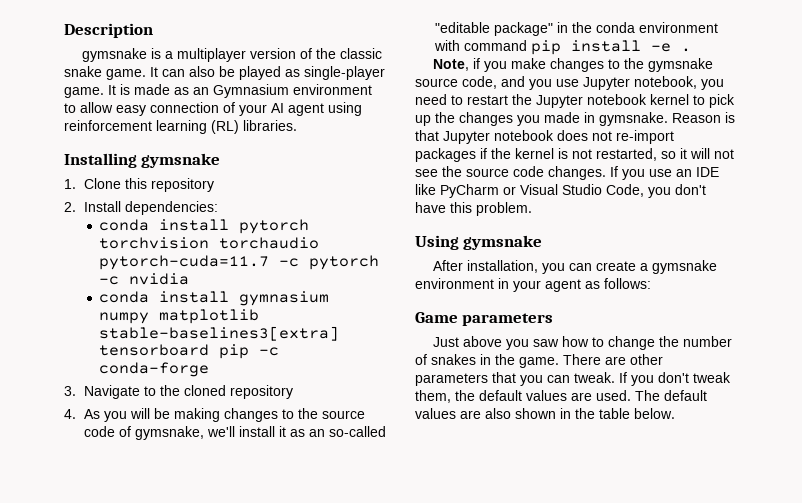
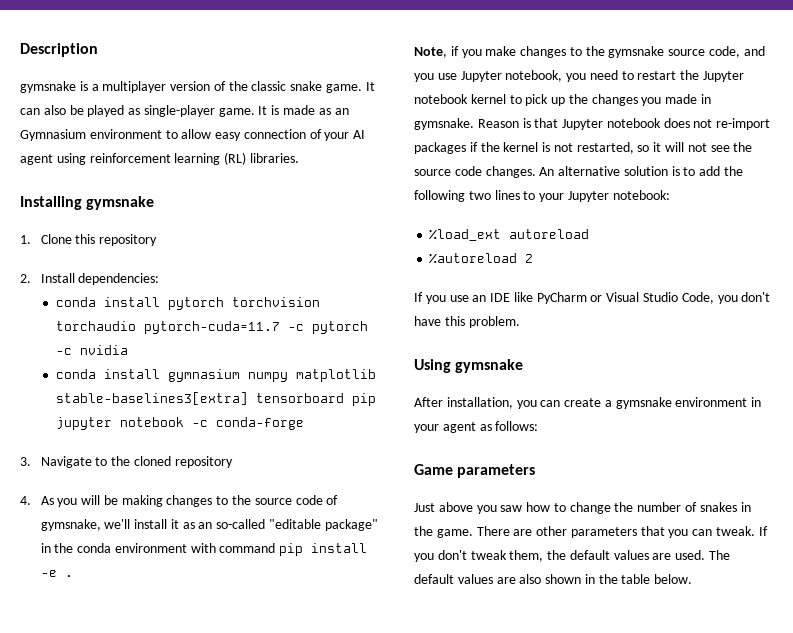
(250, 351) none -> [55,417,184,430] jupyter notebook
(606, 173) none -> [539,166,744,176] [414,190,670,202] [429,229,590,241] [429,253,534,264] An alternative solution is to add the following two lines to your Jupyter notebook: // %load_ext autoreload // %autoreload 2 //

